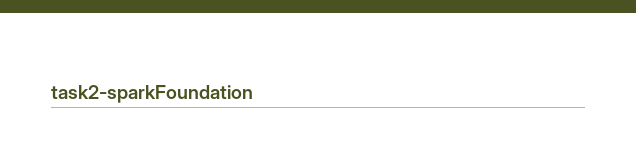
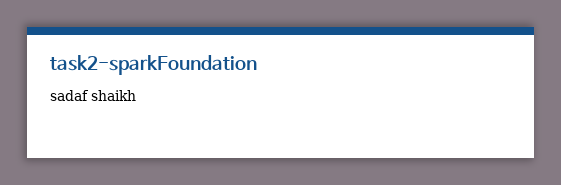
(253, 94) none -> [50,90,136,101] // sadaf shaikh

